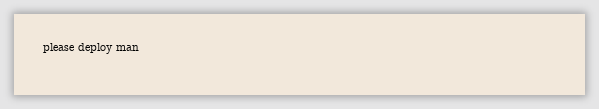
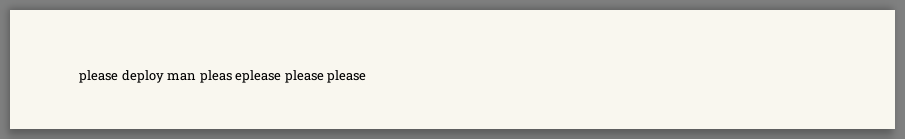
(139, 48) none -> [199,70,367,83] pleas eplease please please

